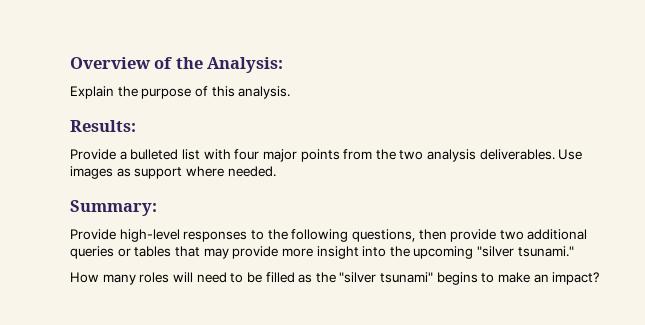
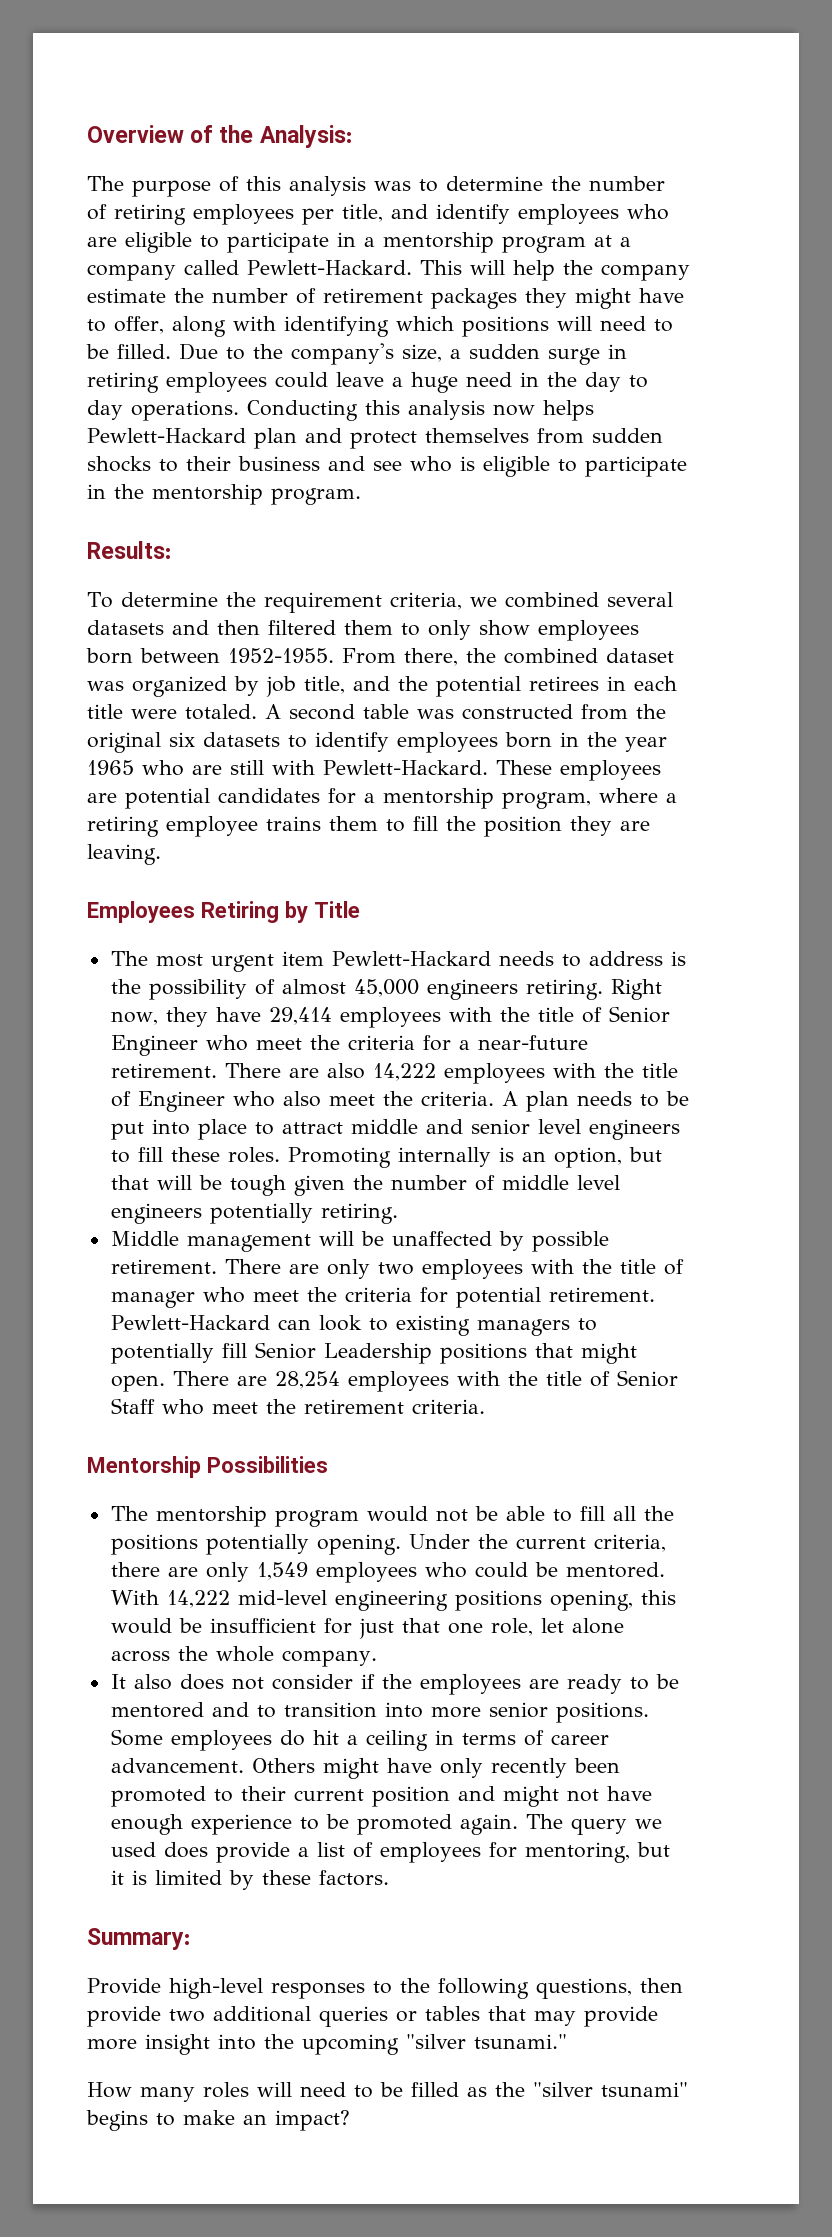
[70,86,138,99] Explain the -> [87,176,124,191] The
[238,86,291,99] [70,120,136,132] [70,149,583,162] [70,166,276,179] analysis. // Results: // Provide a bulleted list with four major points from the two analysis deliverables. Use images as support where needed. -> [289,176,665,196] [87,204,669,225] [87,232,631,253] [87,260,690,281] [87,288,684,309] [87,316,673,337] [86,343,627,365] [87,372,648,393] [87,400,594,421] [87,428,663,449] [87,456,687,477] [87,484,361,505] [87,541,171,559] [87,592,673,613] [87,620,639,641] [86,648,674,666] [87,676,677,697] [87,704,666,720] [87,732,667,753] [87,760,661,781] [87,788,677,809] [87,816,650,837] [87,844,161,865] [87,901,360,923] [110,951,686,972] [110,979,662,1000] [110,1006,670,1028] [110,1035,588,1056] [110,1063,678,1084] [110,1091,689,1112] [110,1119,680,1140] [110,1147,662,1168] [110,1175,620,1196] [110,1203,398,1224] [110,1231,609,1252] [110,1259,684,1280] [110,1287,655,1308] [110,1315,597,1336] [110,1342,637,1364] [110,1370,678,1392] [110,1398,485,1415] [87,1456,328,1478] [110,1506,674,1527] [110,1534,666,1555] [110,1562,665,1583] [110,1590,676,1611] [110,1618,624,1639] [110,1646,377,1667] [110,1674,679,1695] [110,1702,649,1723] [110,1729,609,1751] [110,1758,620,1779] [110,1786,652,1807] [110,1814,662,1835] [110,1842,670,1863] [110,1870,389,1890] analysis was to determine the number of retiring employees per title, and identify employees who are eligible to participate in a mentorship program at a company called Pewlett-Hackard. This will help the company estimate the number of retirement packages they might have to offer, along with identifying which positions will need to be filled. Due to the company's size, a sudden surge in retiring employees could leave a huge need in the day to day operations. Conducting this analysis now helps Pewlett-Hackard plan and protect themselves from sudden shocks to their business and see who is eligible to participate in the mentorship program. // Results: // To determine the requirement criteria, we combined several datasets and then filtered them to only show employees born between 1952-1955. From there, the combined dataset was organized by job title, and the potential retirees in each title were totaled. A second table was constructed from the original six datasets to identify employees born in the year 1965 who are still with Pewlett-Hackard. These employees are potential candidates for a mentorship program, where a retiring employee trains them to fill the position they are leaving. // Employees Retiring by Title // The most urgent item Pewlett-Hackard needs to address is the possibility of almost 45,000 engineers retiring. Right now, they have 29,414 employees with the title of Senior Engineer who meet the criteria for a near-future retirement. There are also 14,222 employees with the title of Engineer who also meet the criteria. A plan needs to be put into place to attract middle and senior level engineers to fill these roles. Promoting internally is an option, but that will be tough given the number of middle level engineers potentially retiring. // Middle management will be unaffected by possible retirement. There are only two employees with the title of manager who meet the criteria for potential retirement. Pewlett-Hackard can look to existing managers to potentially fill Senior Leadership positions that might open. There are 28,254 employees with the title of Senior Staff who meet the retirement criteria. // Mentorship Possibilities // The mentorship program would not be able to fill all the positions potentially opening. Under the current criteria, there are only 1,549 employees who could be mentored. With 14,222 mid-level engineering positions opening, this would be insufficient for just that one role, let alone across the whole company. // It also does not consider if the employees are ready to be mentored and to transition into more senior positions. Some employees do hit a ceiling in terms of career advancement. Others might have only recently been promoted to their current position and might not have enough experience to be promoted again. The query we used does provide a list of employees for mentoring, but it is limited by these factors.

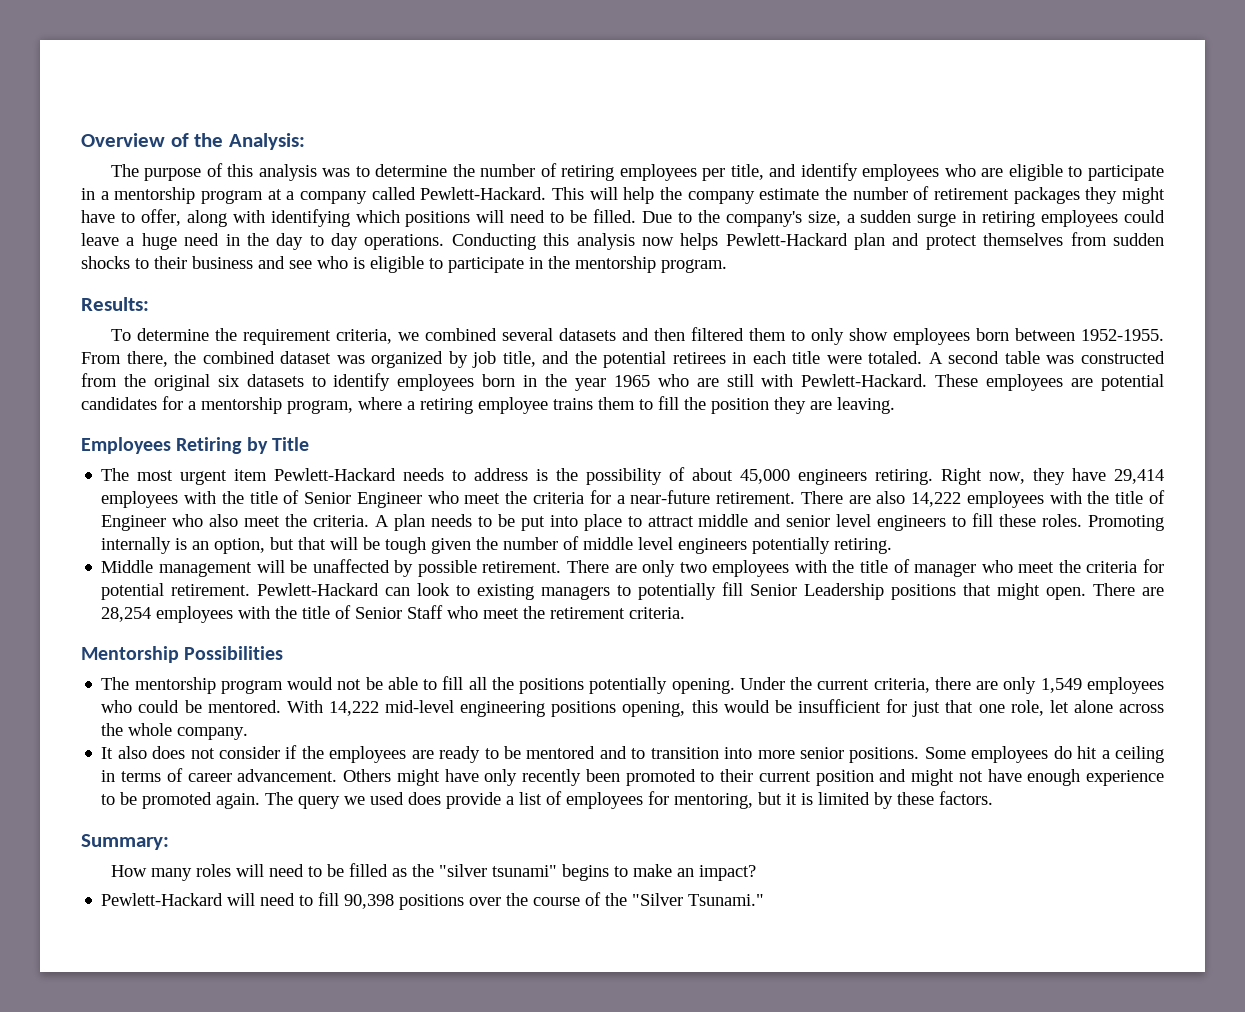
[281,979,346,995] almost -> [692,468,734,481] about
[87,1978,683,1999] [87,2006,658,2027] [87,2034,567,2055] // Provide high-level responses to the following questions, then provide two additional queries or tables that may provide more insight into the upcoming "silver tsunami." -> (169, 842) none
(350, 2120) none -> [101,892,765,910] // Pewlett-Hackard will need to fill 90,398 positions over the course of the "Silver Tsunami."

